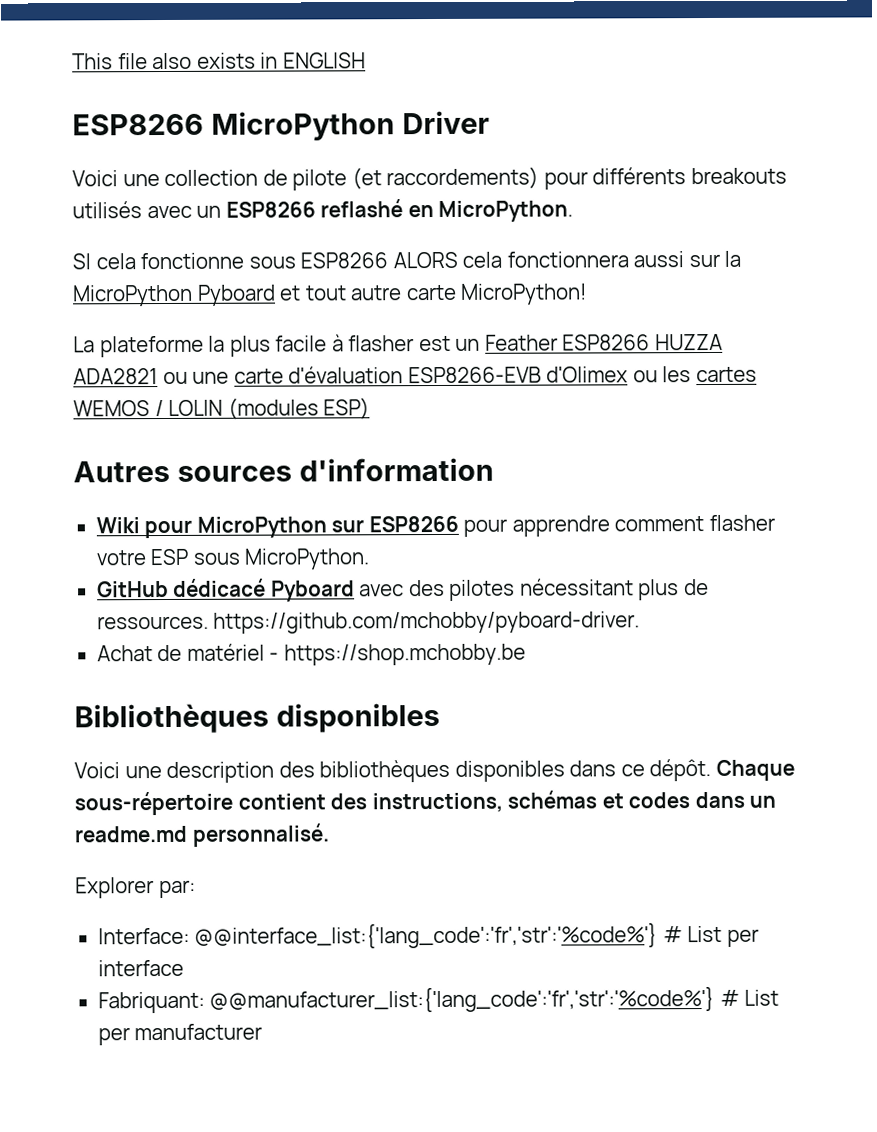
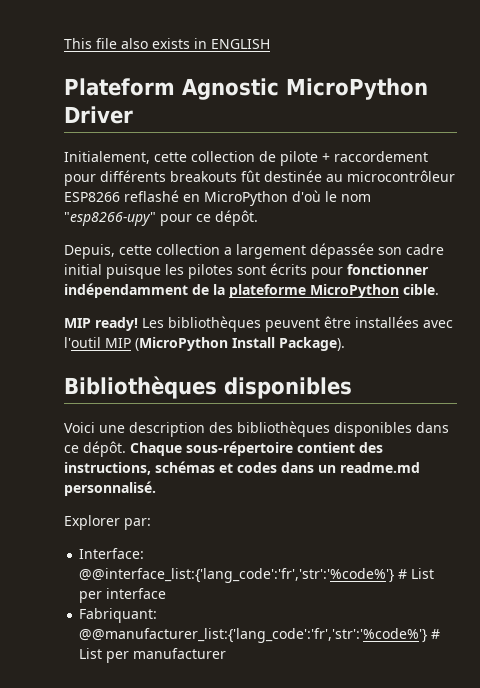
[72,113,204,136] ESP8266 -> [64,78,279,100] Plateform Agnostic
[72,170,160,187] Voici une -> [64,151,187,164] Initialement, cette
[351,166,540,190] (et raccordements) -> [322,151,428,162] + raccordement
[72,199,574,222] [72,250,742,270] [72,283,588,307] [73,333,723,358] [73,366,757,385] [73,397,371,420] [73,457,494,483] [95,514,775,539] [95,548,371,570] [96,578,709,602] [96,611,641,634] [96,643,526,666] utilisés avec un ESP8266 reflashé en MicroPython. // SI cela fonctionne sous ESP8266 ALORS cela fonctionnera aussi sur la MicroPython Pyboard et tout autre carte MicroPython! // La plateforme la plus facile à flasher est un Feather ESP8266 HUZZA ADA2821 ou une carte d'évaluation ESP8266-EVB d'Olimex ou les cartes WEMOS / LOLIN (modules ESP) // Autres sources d'information // Wiki pour MicroPython sur ESP8266 pour apprendre comment flasher votre ESP sous MicroPython. // GitHub dédicacé Pyboard avec des pilotes nécessitant plus de ressources. https://github.com/mchobby/pyboard-driver. // Achat de matériel - https://shop.mchobby.be -> [241,170,455,182] [64,190,371,206] [64,210,258,226] [64,243,444,259] [64,263,429,279] [64,283,439,298] [64,316,453,332] [64,337,345,351] fût destinée au microcontrôleur ESP8266 reflashé en MicroPython d'où le nom "esp8266-upy" pour ce dépôt. // Depuis, cette collection a largement dépassée son cadre initial puisque les pilotes sont écrits pour fonctionner indépendamment de la plateforme MicroPython cible. // MIP ready! Les bibliothèques peuvent être installées avec l'outil MIP (MicroPython Install Package).

